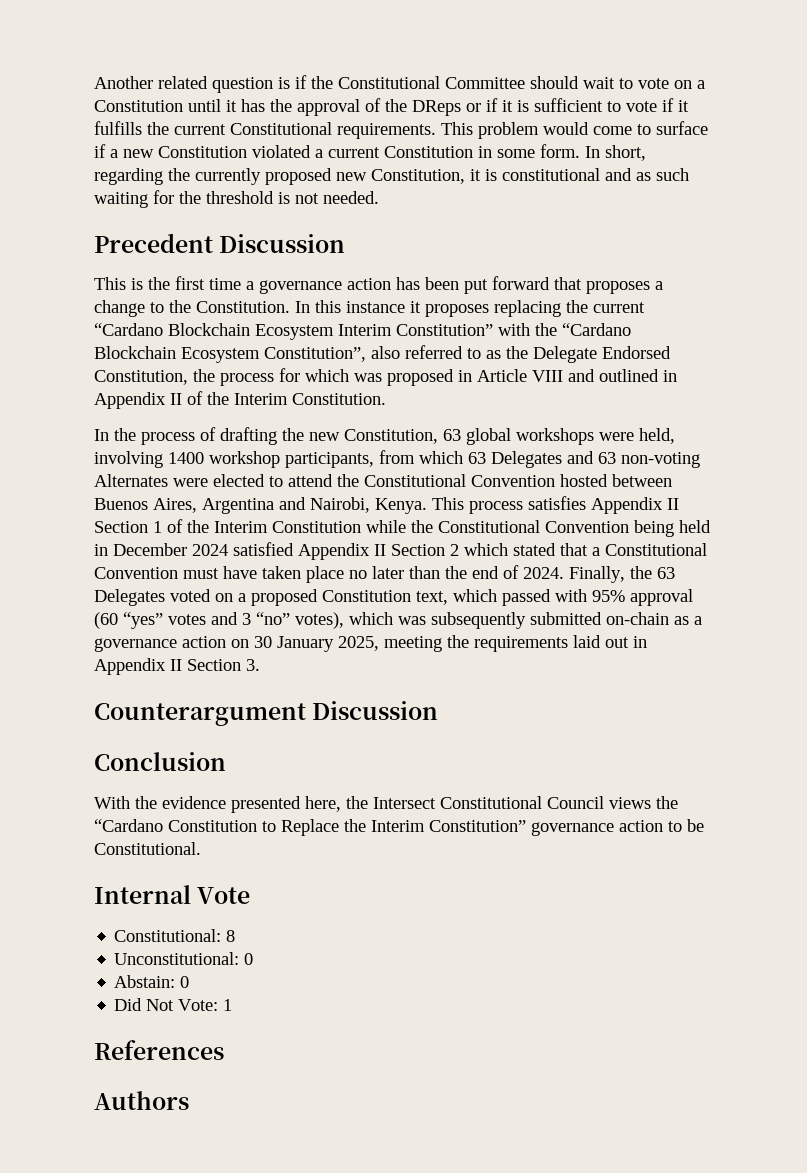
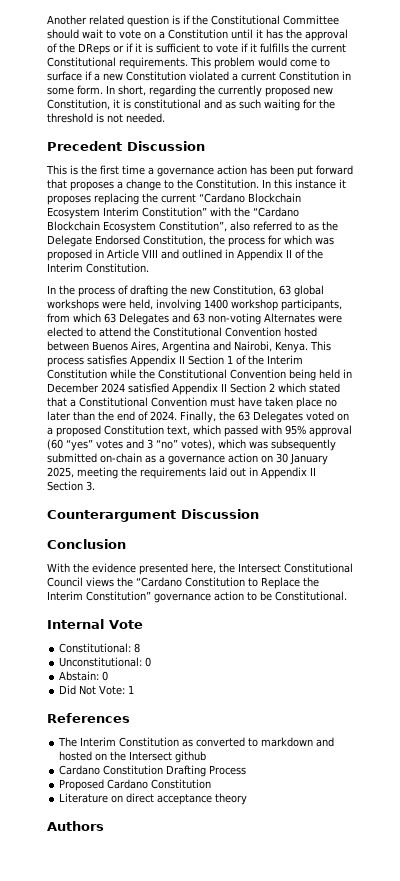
(224, 1050) none -> [58,737,335,747] [59,751,207,763] [59,765,247,777] [59,779,212,791] [59,793,248,805] // The Interim Constitution as converted to markdown and hosted on the Intersect github // Cardano Constitution Drafting Process // Proposed Cardano Constitution // Literature on direct acceptance theory

